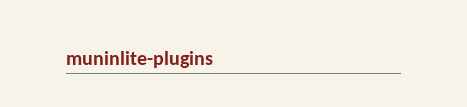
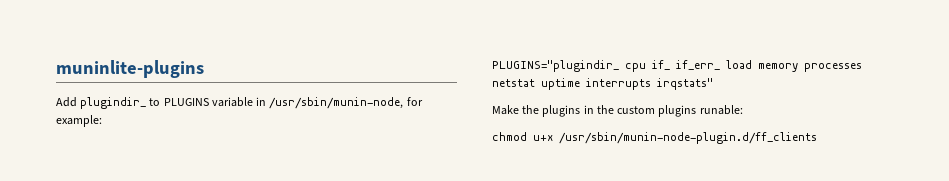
(213, 59) none -> [56,97,423,109] [56,115,102,127] [492,60,862,72] [492,78,713,90] [492,105,743,117] [492,132,817,144] // Add plugindir_ to PLUGINS variable in /usr/sbin/munin-node, for example: // PLUGINS="plugindir_ cpu if_ if_err_ load memory processes netstat uptime interrupts irqstats" // Make the plugins in the custom plugins runable: // chmod u+x /usr/sbin/munin-node-plugin.d/ff_clients

